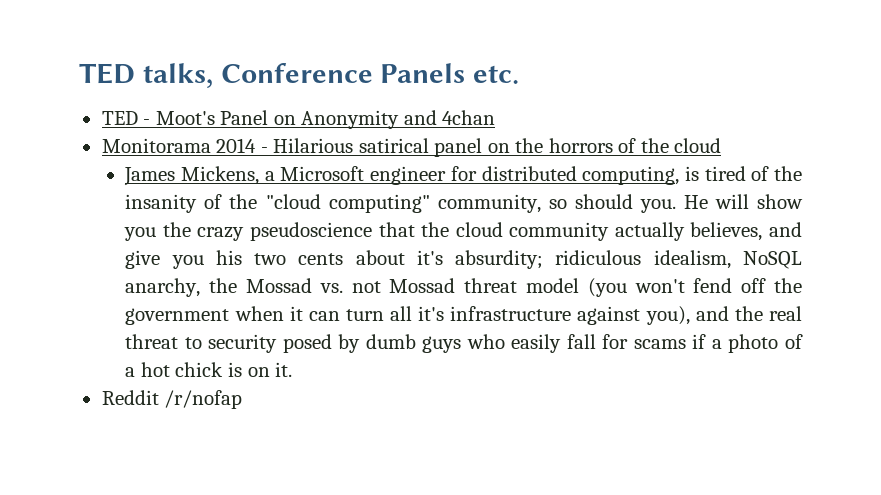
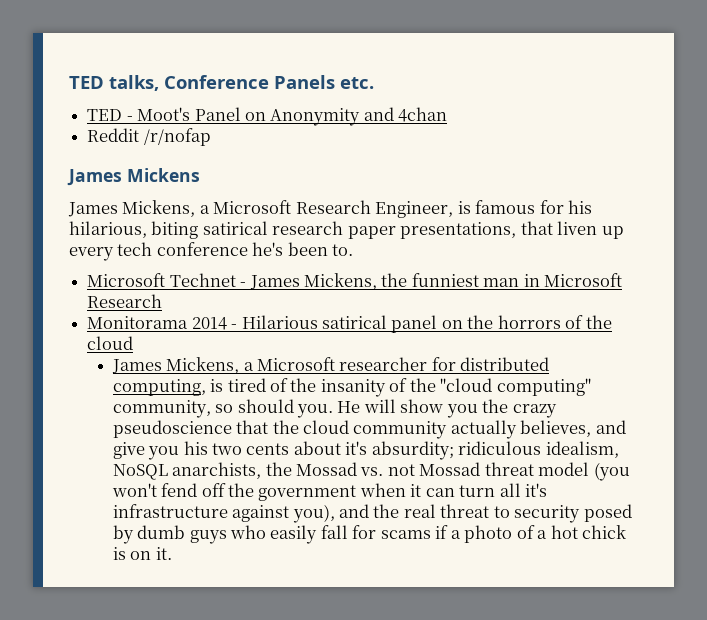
(496, 117) none -> [87,128,211,146] [67,168,200,186] [68,200,593,218] [69,221,624,239] [69,242,354,261] [87,273,623,290] [87,294,163,308] // Reddit /r/nofap // James Mickens // James Mickens, a Microsoft Research Engineer, is famous for his hilarious, biting satirical research paper presentations, that liven up every tech conference he's been to. // Microsoft Technet - James Mickens, the funniest man in Microsoft Research
[370,166,447,185] engineer -> [339,357,428,371] researcher
[125,278,201,297] anarchy, -> [172,462,262,479] anarchists,
[101,390,243,409] // Reddit /r/nofap -> (172, 553) none

